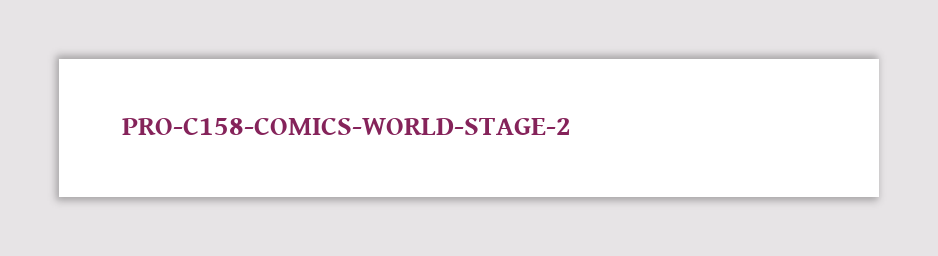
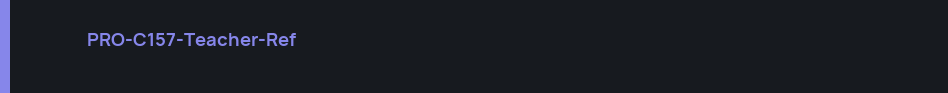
[122,117,571,135] PRO-C158-COMICS-WORLD-STAGE-2 -> [87,33,296,46] PRO-C157-Teacher-Ref

